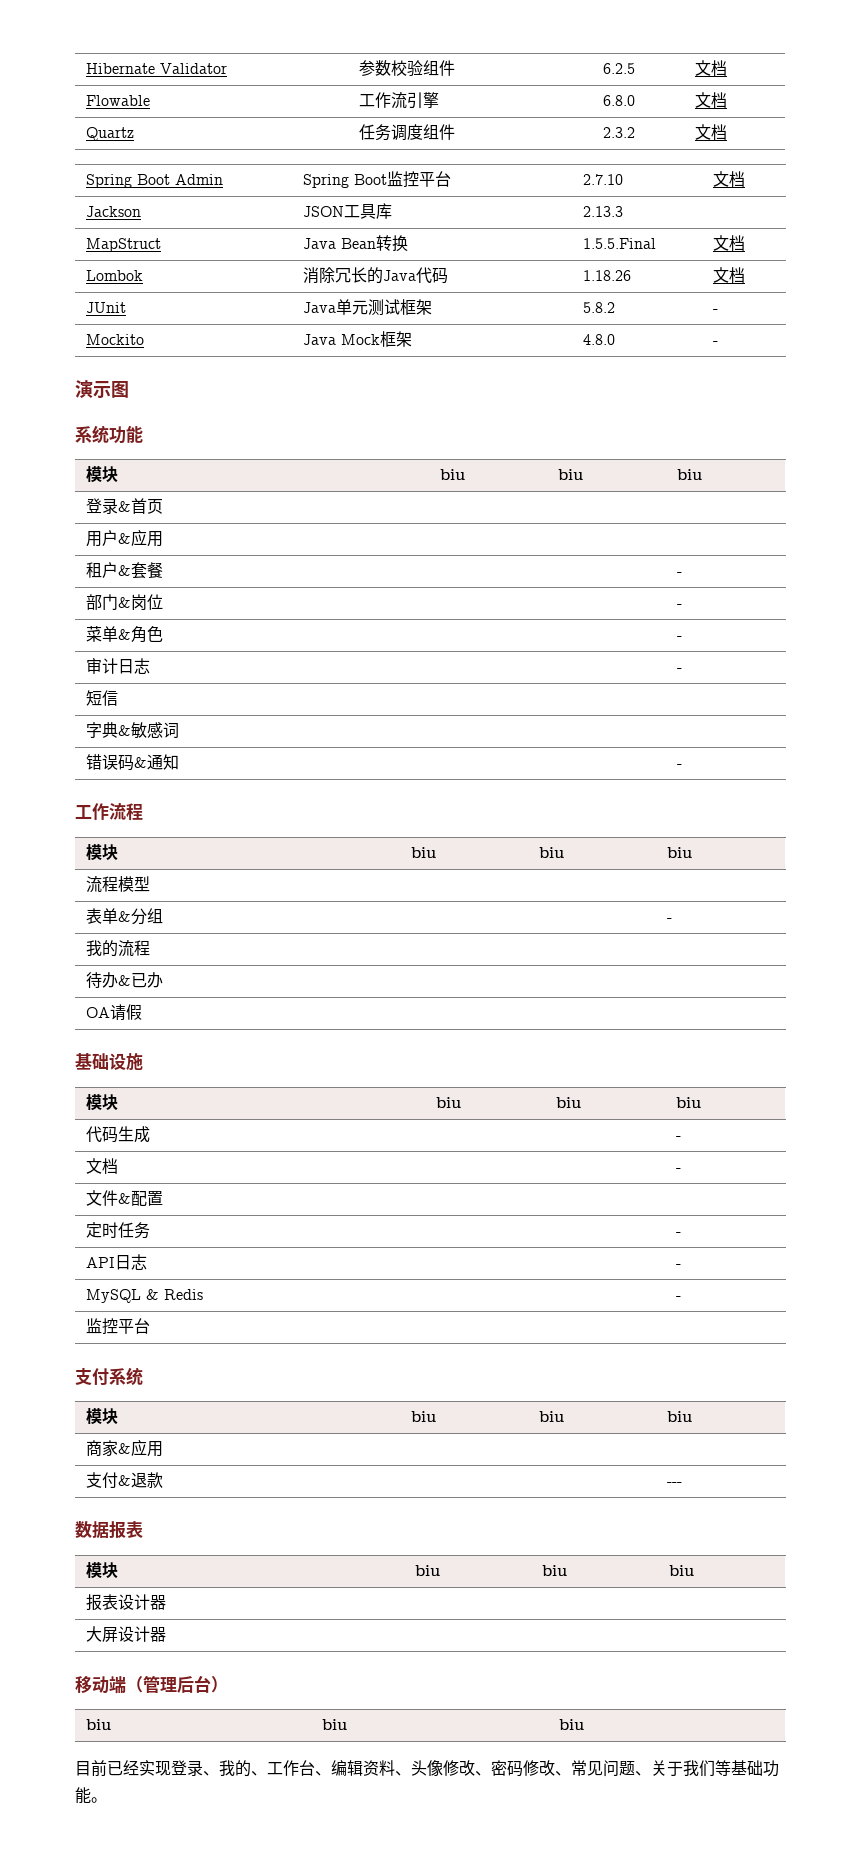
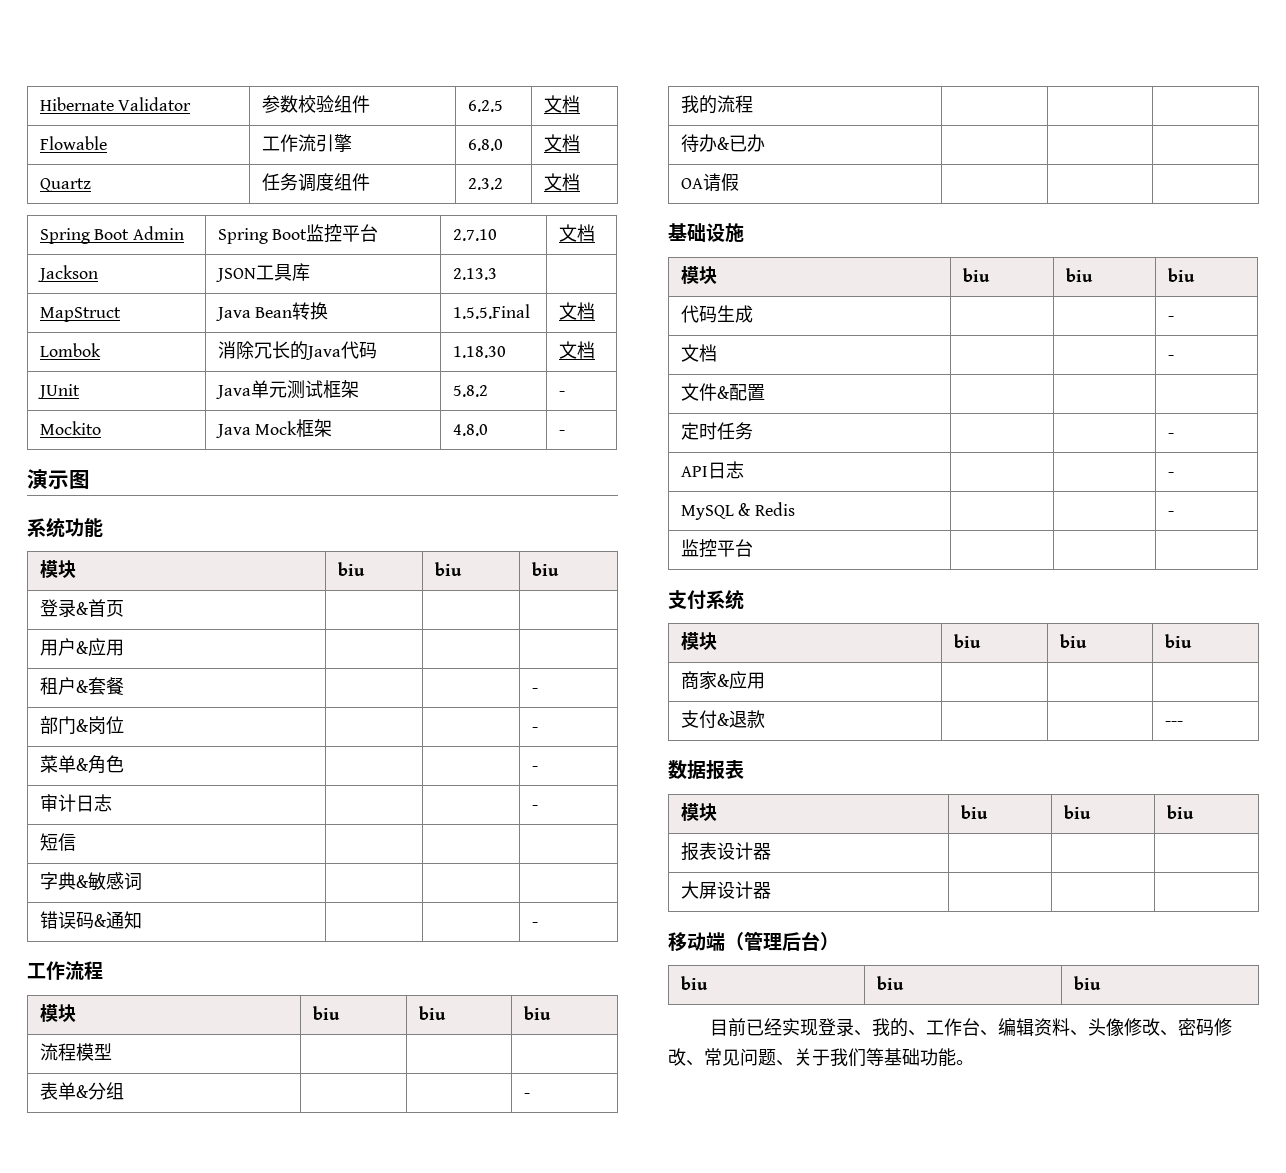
[583,270,632,281] 1.18.26 -> [452,346,506,358] 1.18.30

